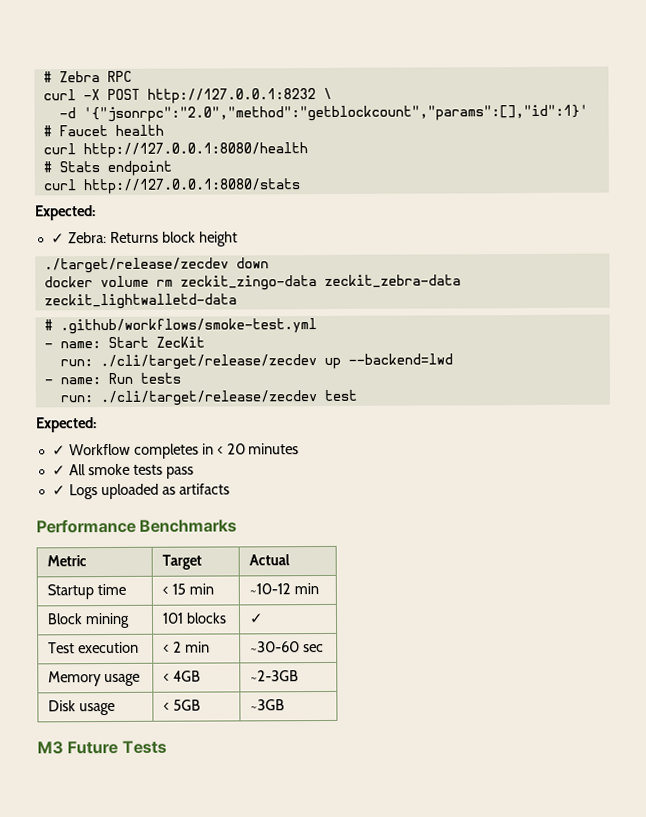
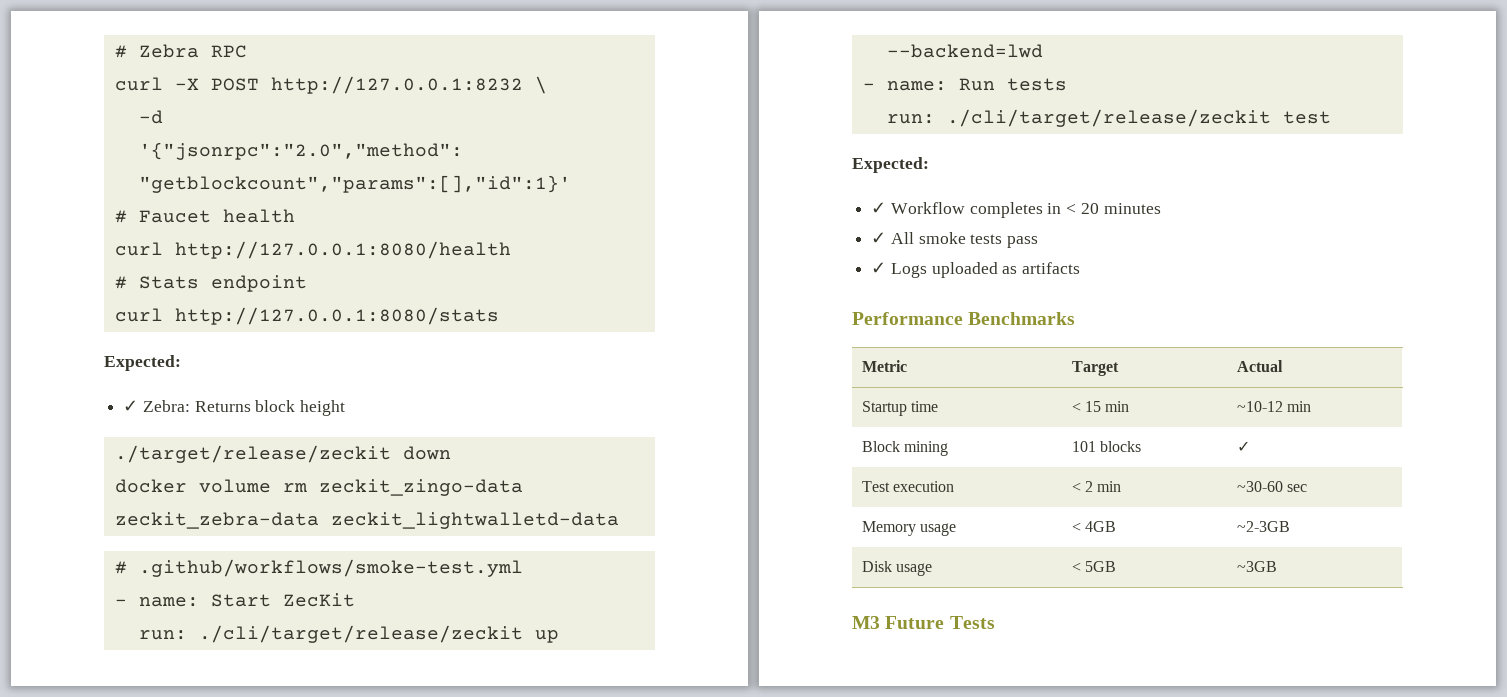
[43,257,229,274] ./target/release/zecdev -> [114,445,391,463] ./target/release/zeckit
[99,354,317,371] ./cli/target/release/zecdev -> [198,625,523,643] ./cli/target/release/zeckit
[99,390,317,407] ./cli/target/release/zecdev -> [946,109,1271,127] ./cli/target/release/zeckit

